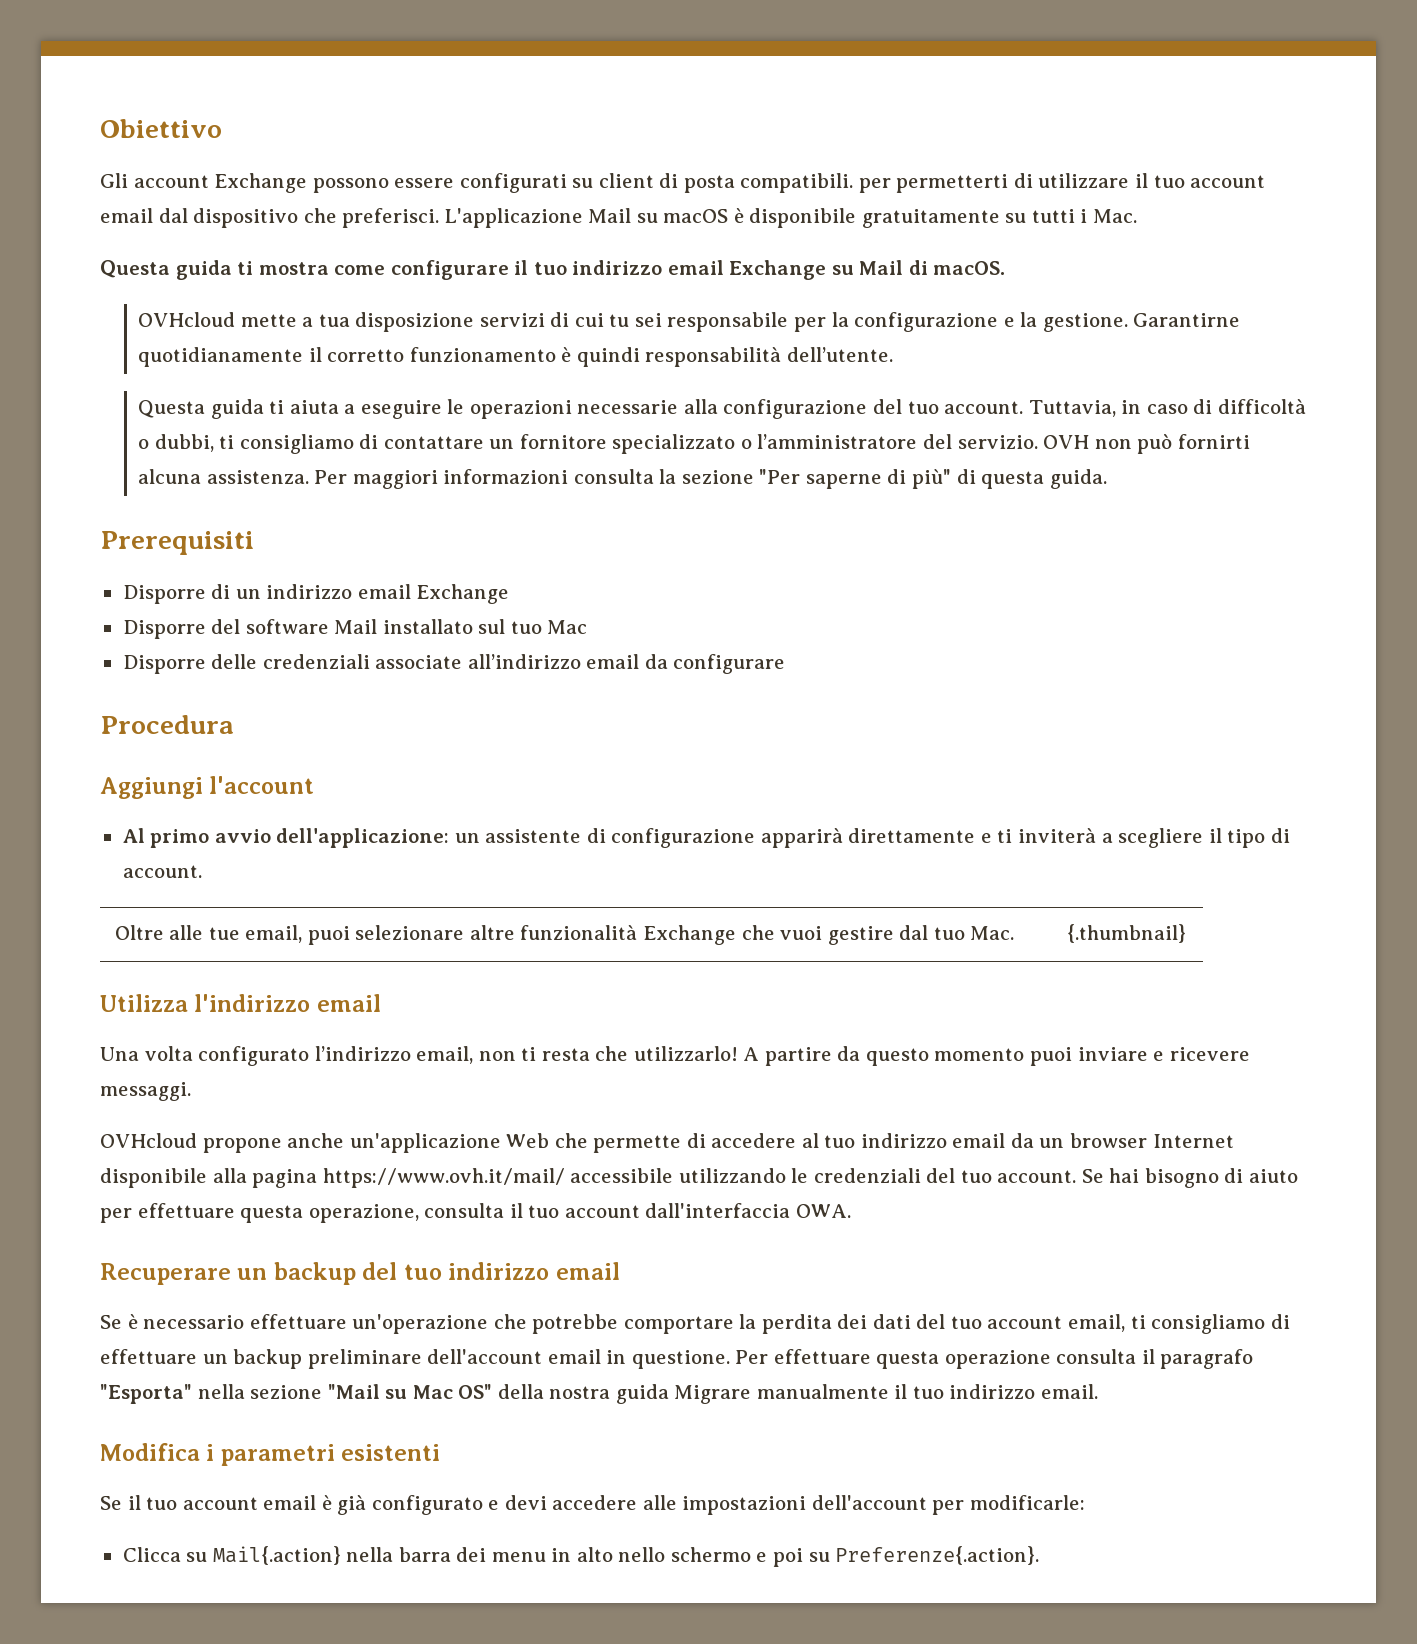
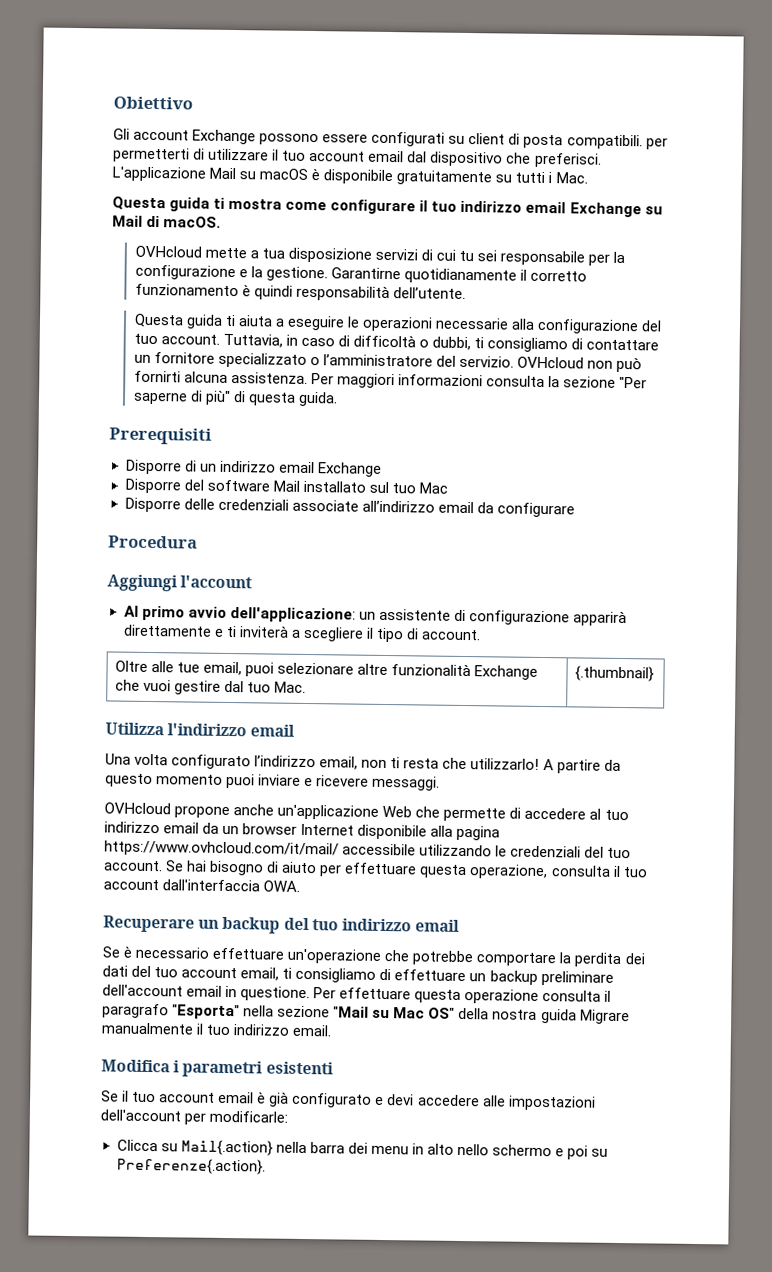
[1043,435,1090,449] OVH -> [516,356,584,369] OVHcloud
[322,1168,565,1188] https://www.ovh.it/mail/ -> [104,840,339,858] https://www.ovhcloud.com/it/mail/

